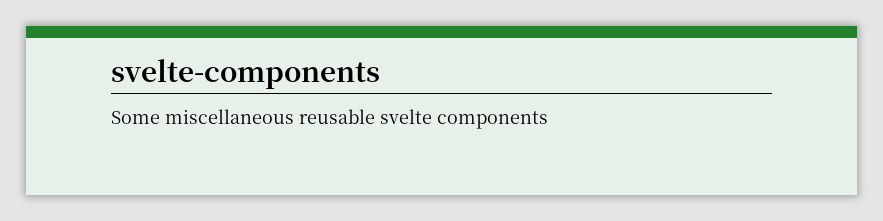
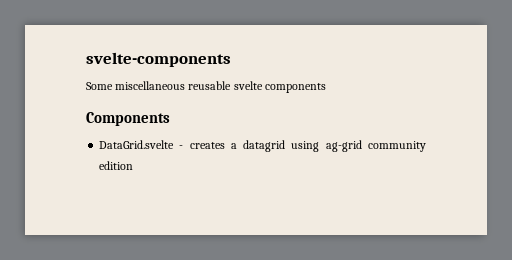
(548, 120) none -> [86,112,170,126] [99,140,427,152] [99,161,134,170] // Components // DataGrid.svelte - creates a datagrid using ag-grid community edition

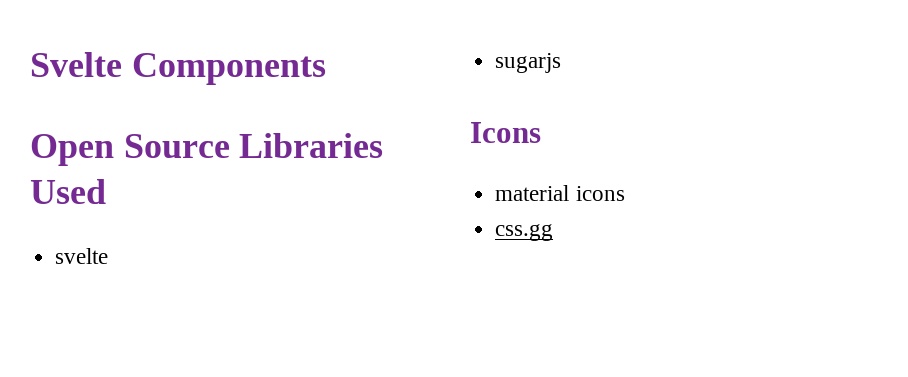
[86,52,231,67] [86,81,326,93] [86,112,170,126] [99,140,427,152] [99,161,134,170] svelte-components // Some miscellaneous reusable svelte components // Components // DataGrid.svelte - creates a datagrid using ag-grid community edition -> [30,52,326,85] [30,133,384,166] [30,179,106,204] [55,248,109,264] [495,53,562,73] [470,122,541,143] [495,185,625,201] [495,224,554,241] Svelte Components // Open Source Libraries Used // svelte // sugarjs // Icons // material icons // css.gg

